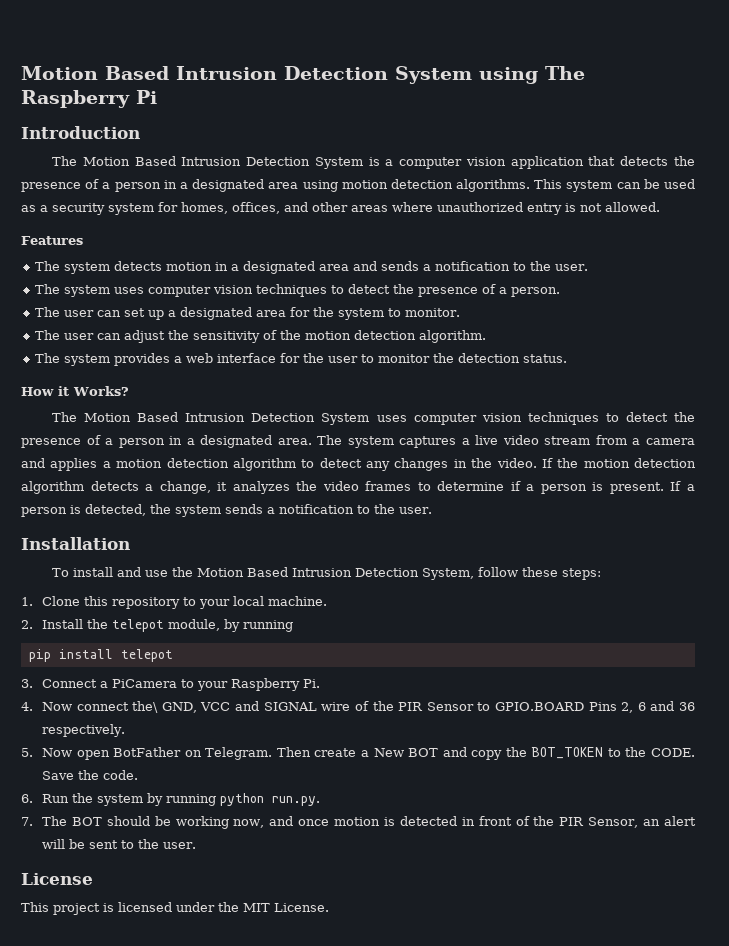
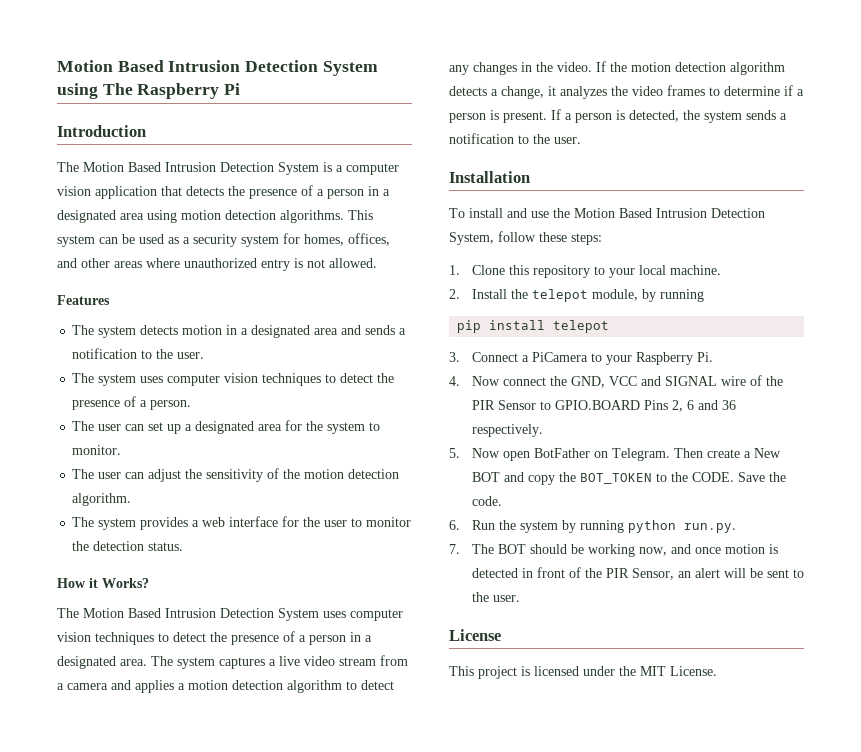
[132,701,159,713] the\ -> [549,376,567,386] the

